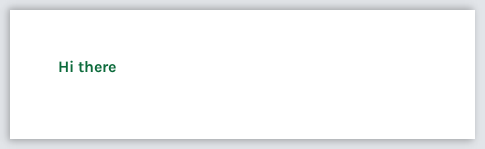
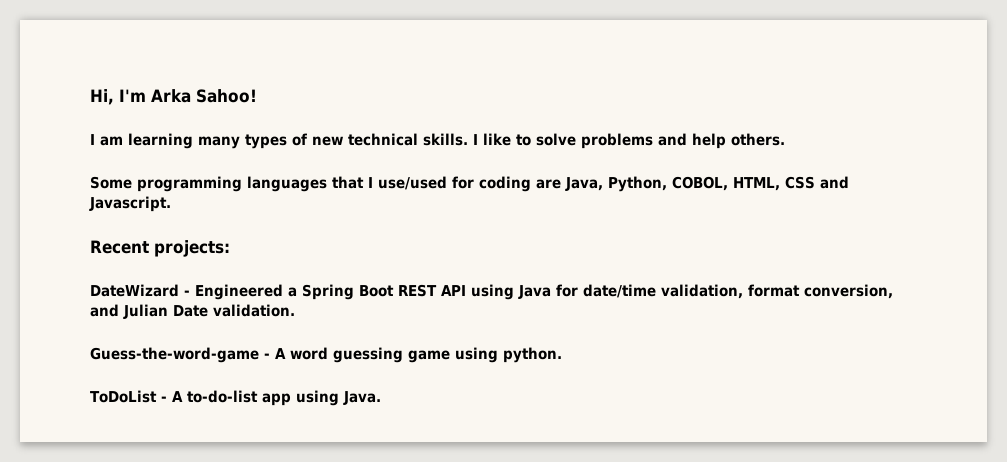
[58,60,117,73] Hi there -> [90,89,257,105] [90,133,785,149] [90,176,849,192] [89,196,171,212] [90,240,230,257] [90,284,893,300] [90,304,295,319] [90,347,562,363] [90,390,381,406] Hi, I'm Arka Sahoo! // I am learning many types of new technical skills. I like to solve problems and help others. // Some programming languages that I use/used for coding are Java, Python, COBOL, HTML, CSS and Javascript. // Recent projects: // DateWizard - Engineered a Spring Boot REST API using Java for date/time validation, format conversion, and Julian Date validation. // Guess-the-word-game - A word guessing game using python. // ToDoList - A to-do-list app using Java.

